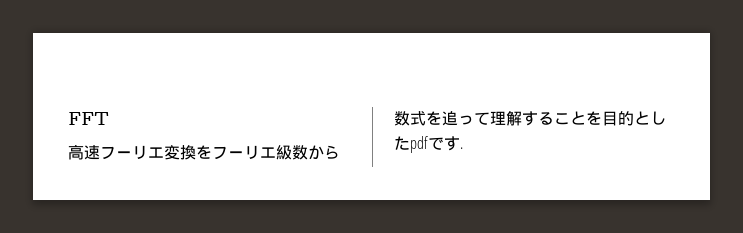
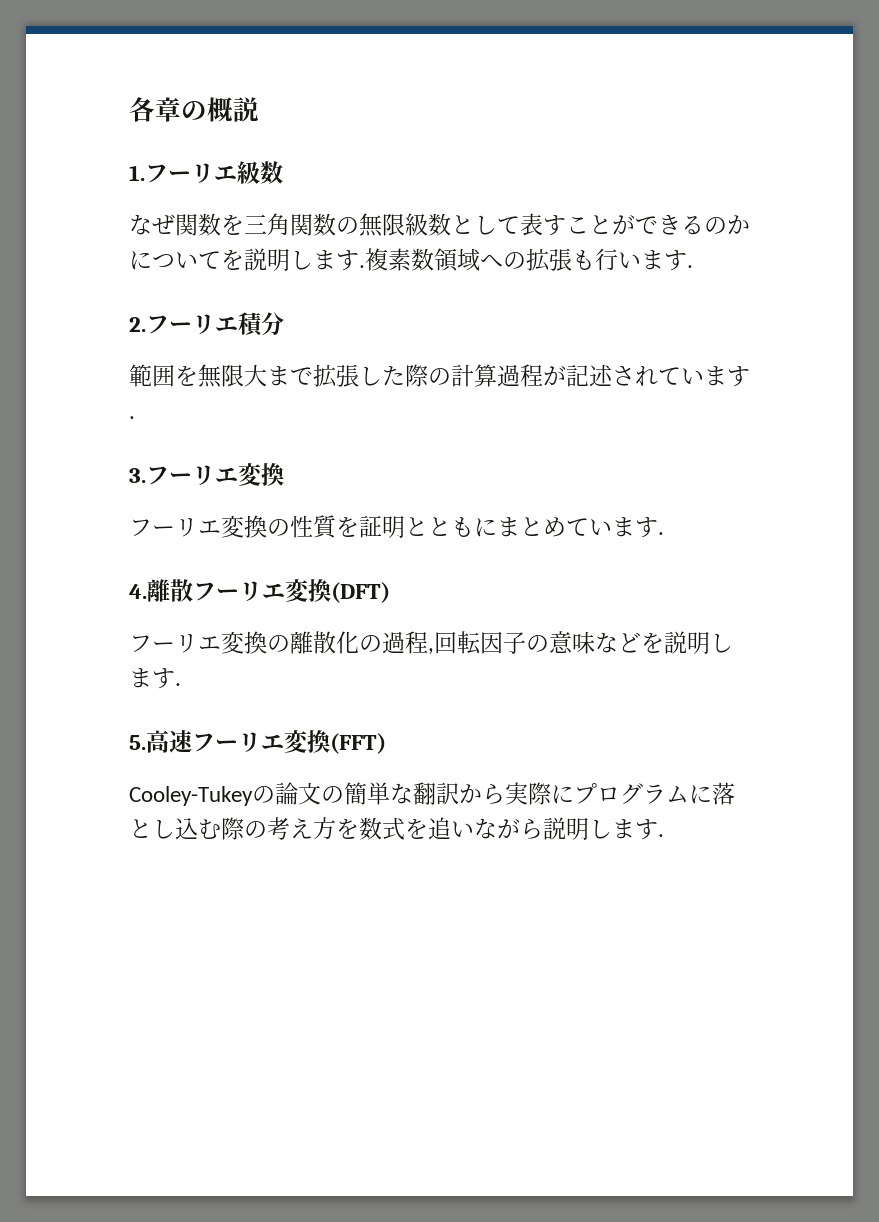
[68,112,109,125] [68,144,340,160] [394,111,666,126] [394,136,444,153] FFT // 高速フーリエ変換をフーリエ級数から数式を追って理解することを目的としたpdfで -> [129,97,259,122] [129,161,283,184] [129,213,750,237] [129,248,693,272] [129,312,284,337] [129,364,750,388] [129,416,135,419] [129,463,284,486] [129,515,664,539] [129,579,390,603] [129,631,733,655] [129,668,181,689] [129,730,386,754] [129,782,735,806] [129,817,635,840] 各章の概説 // 1.フーリエ級数 // なぜ関数を三角関数の無限級数として表すことができるのかについてを説明します.複素数領域への拡張も行います. // 2.フーリエ積分 // 範囲を無限大まで拡張した際の計算過程が記述されています. // 3.フーリエ変換 // フーリエ変換の性質を証明とともにまとめています. // 4.離散フーリエ変換(DFT) // フーリエ変換の離散化の過程,回転因子の意味などを説明します. // 5.高速フーリエ変換(FFT) // Cooley-Tukeyの論文の簡単な翻訳から実際にプログラムに落とし込む際の考え方を数式を追いながら説明しま

